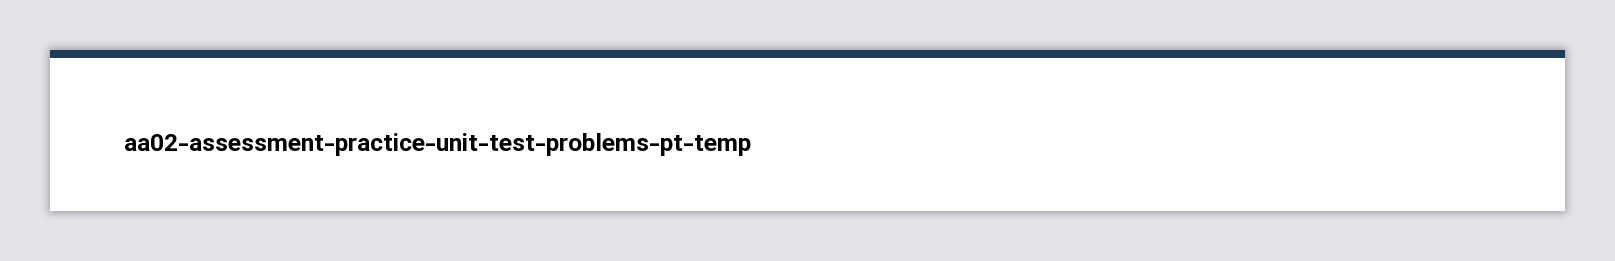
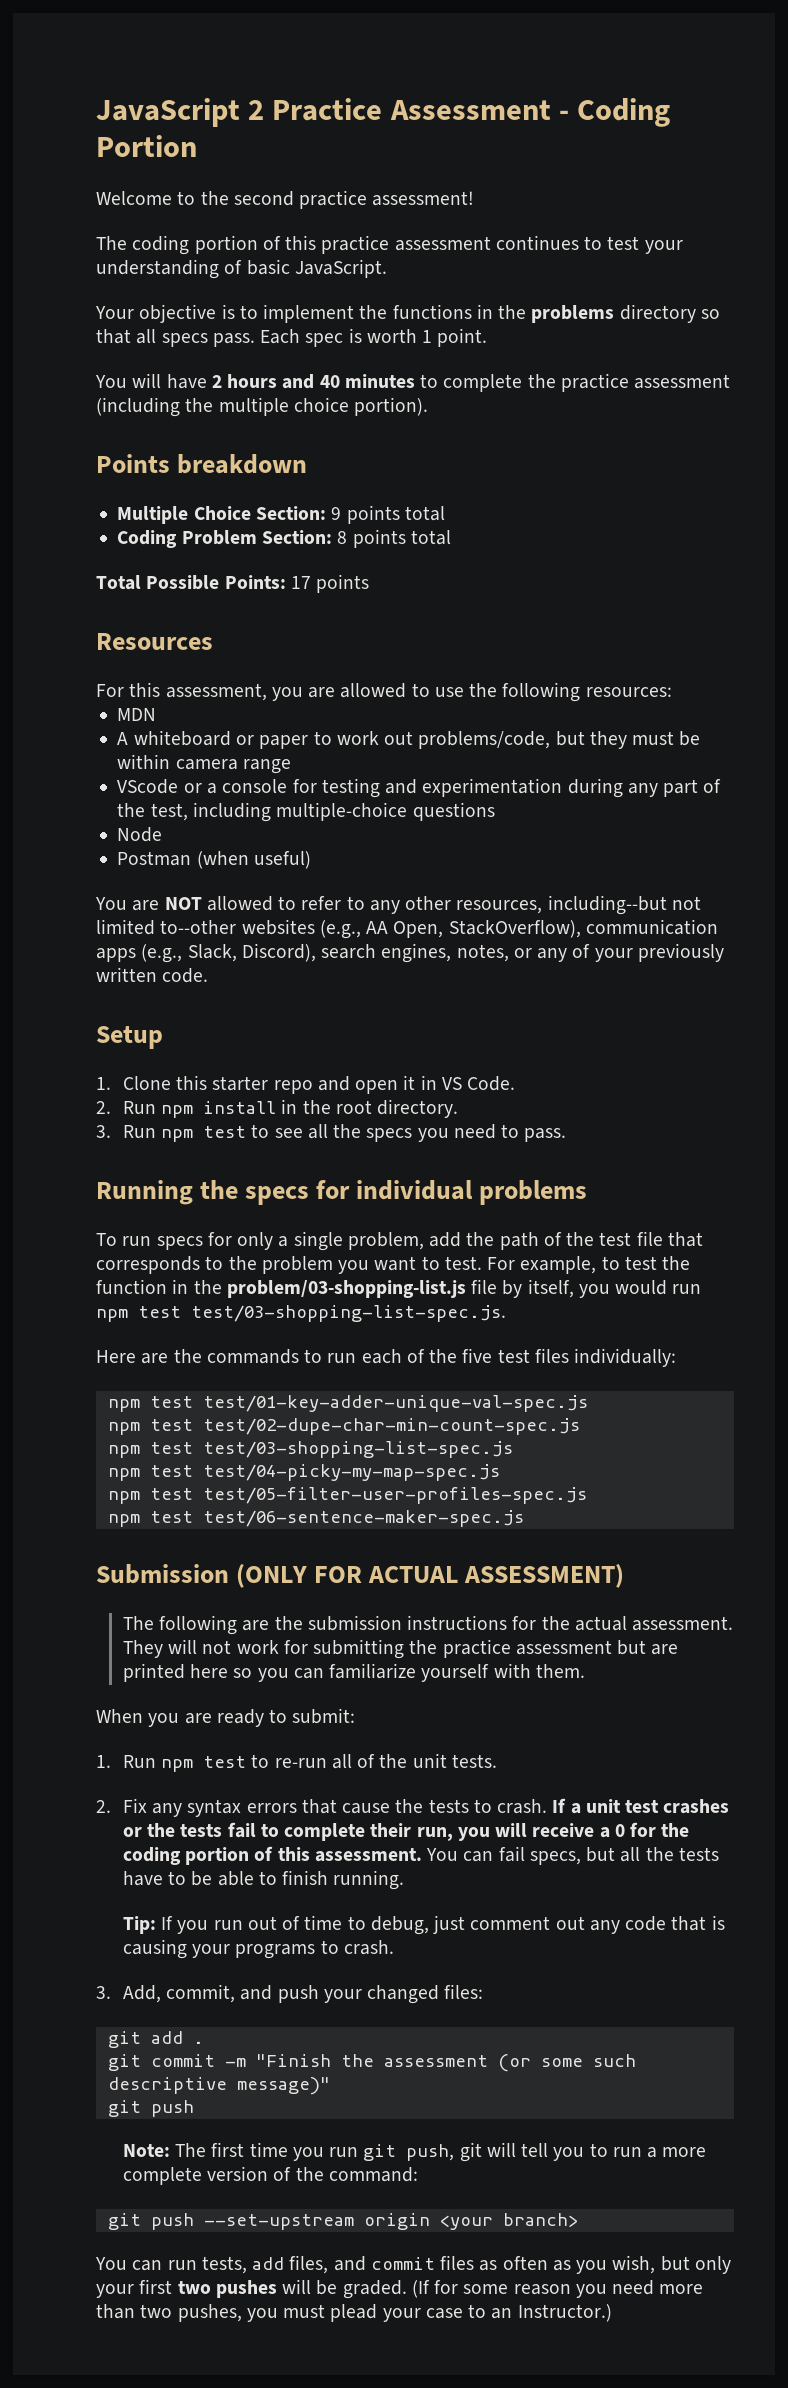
[124,133,751,156] aa02-assessment-practice-unit-test-problems-pt-temp -> [96,98,671,127] [96,135,197,157] [96,190,475,209] [96,235,683,255] [96,259,387,279] [95,304,720,323] [96,328,488,347] [95,373,731,392] [96,397,429,417] [96,454,308,474] [117,505,445,524] [117,529,451,548] [96,574,370,593] [96,633,213,650] [96,682,672,702] [117,708,157,721] [117,730,701,749] [117,754,291,774] [117,778,722,798] [117,802,495,822] [117,827,163,842] [117,851,311,869] [95,895,701,915] [96,919,718,939] [96,943,724,963] [96,967,209,983] [96,1026,163,1049] [96,1075,516,1094] [96,1099,459,1118] [96,1124,567,1142] [96,1180,588,1205] [96,1231,703,1251] [96,1256,691,1274] [96,1279,702,1298] [96,1305,506,1322] [96,1348,677,1367] [107,1395,588,1412] [107,1418,580,1435] [107,1441,513,1458] [107,1464,500,1481] [107,1487,587,1504] [107,1510,524,1527] [96,1564,625,1588] [122,1615,734,1635] [122,1639,679,1659] [122,1663,585,1682] [96,1708,356,1727] [96,1753,497,1772] [96,1798,730,1817] [122,1822,690,1841] [122,1846,719,1865] [122,1870,405,1890] [122,1915,725,1935] [122,1939,394,1959] [96,1984,484,2004] [107,2031,204,2048] [107,2054,636,2072] [107,2077,330,2095] [107,2100,194,2117] [122,2142,707,2162] [122,2166,418,2185] [107,2213,578,2230] [95,2255,731,2274] [96,2279,704,2299] [96,2304,612,2322] JavaScript 2 Practice Assessment - Coding Portion // Welcome to the second practice assessment! // The coding portion of this practice assessment continues to test your understanding of basic JavaScript. // Your objective is to implement the functions in the problems directory so that all specs pass. Each spec is worth 1 point. // You will have 2 hours and 40 minutes to complete the practice assessment (including the multiple choice portion). // Points breakdown // Multiple Choice Section: 9 points total // Coding Problem Section: 8 points total // Total Possible Points: 17 points // Resources // For this assessment, you are allowed to use the following resources: // MDN // A whiteboard or paper to work out problems/code, but they must be within camera range // VScode or a console for testing and experimentation during any part of the test, including multiple-choice questions // Node // Postman (when useful) // You are NOT allowed to refer to any other resources, including--but not limited to--other websites (e.g., AA Open, StackOverflow), communication apps (e.g., Slack, Discord), search engines, notes, or any of your previously written code. // Setup // 1. Clone this starter repo and open it in VS Code. // 2. Run npm install in the root directory. // 3. Run npm test to see all the specs you need to pass. // Running the specs for individual problems // To run specs for only a single problem, add the path of the test file that corresponds to the problem you want to test. For example, to test the function in the problem/03-shopping-list.js file by itself, you would run npm test test/03-shopping-list-spec.js. // Here are the commands to run each of the five test files individually: // npm test test/01-key-adder-unique-val-spec.js // npm test test/02-dupe-char-min-count-spec.js // npm test test/03-shopping-list-spec.js // npm test test/04-picky-my-map-spec.js // npm test test/05-filter-user-profiles-spec.js // npm test test/06-sentence-maker-spec.js // Submission (ONLY FOR ACTUAL ASSESSMENT) // The following are the submission instructions for the actual assessment. They will not work for submitting the practice assessment but are printed here so you can familiarize yourself with them. // When you are ready to submit: // 1. Run npm test to re-run all of the unit tests. // 2. Fix any syntax errors that cause the tests to crash. If a unit test crashes or the tests fail to complete their run, you will receive a 0 for the coding portion of this assessment. You can fail specs, but all the tests have to be able to finish running. // Tip: If you run out of time to debug, just comment out any code that is causing your programs to crash. // 3. Add, commit, and push your changed files: // git add . // git commit -m "Finish the assessment (or some such descriptive message)" // git push // Note: The first time you run git push, git will tell you to run a more complete version of the command: // git push --set-upstream origin <your branch> // You can run tests, add files, and commit files as often as you wish, but only your first two pushes will be graded. (If for some reason you need more than two pushes, you must plead your case to an Instructor.)

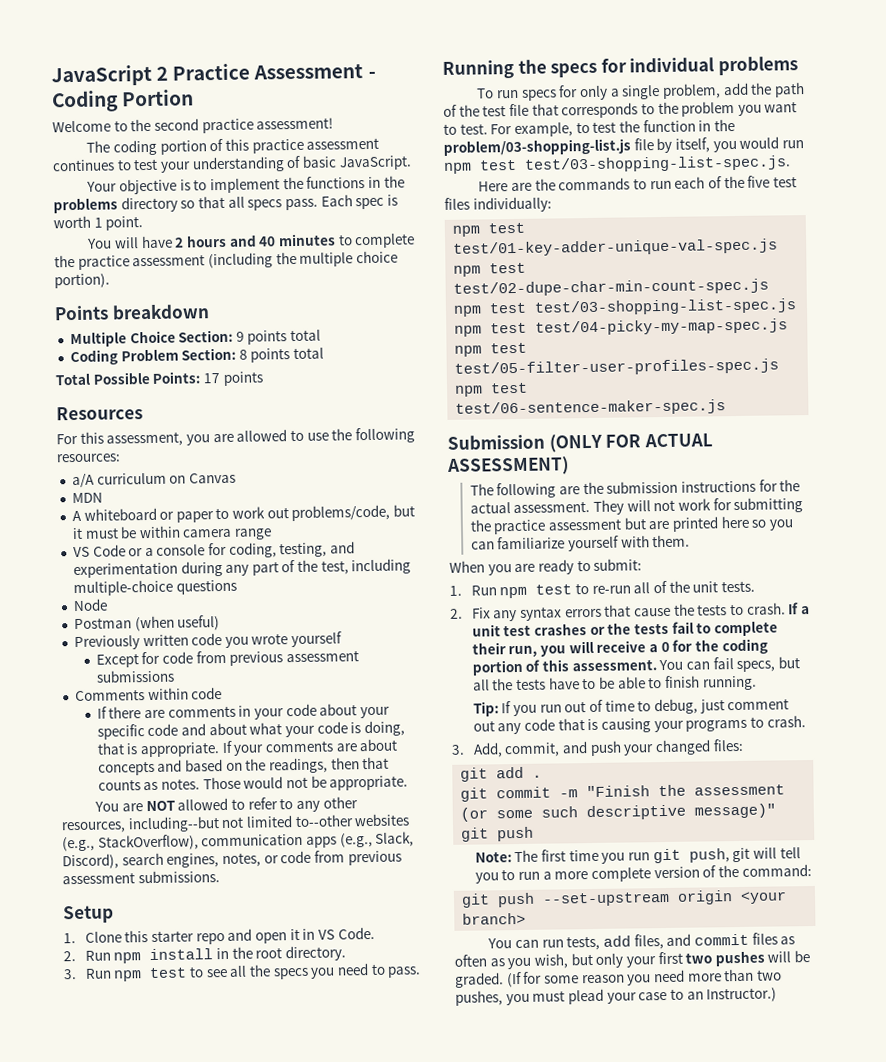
(672, 692) none -> [71,472,236,489] // a/A curriculum on Canvas
[589,731,627,749] they -> [71,527,83,540] it
[117,779,179,794] VScode -> [72,544,126,558] VS Code
[321,778,380,798] testing -> [228,542,328,558] coding, testing,
(311, 860) none -> [73,631,343,651] [95,650,359,668] [95,669,175,683] [74,687,223,702] [96,703,390,720] [96,720,405,740] [96,738,398,758] [97,756,390,776] [97,775,409,791] // Previously written code you wrote yourself // Except for code from previous assessment submissions // Comments within code // If there are comments in your code about your specific code and about what your code is doing, that is appropriate. If your comments are about concepts and based on the readings, then that counts as notes. Those would not be appropriate.
[366,921,444,938] AA Open, -> (95, 844) none
[537,943,724,962] [96,967,209,983] any of your previously written code. -> [280,850,402,866] [62,870,220,885] code from previous assessment submissions.

